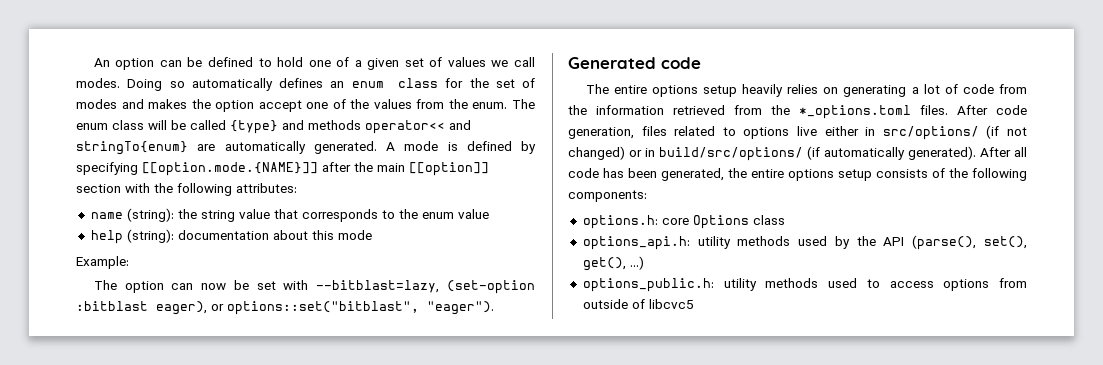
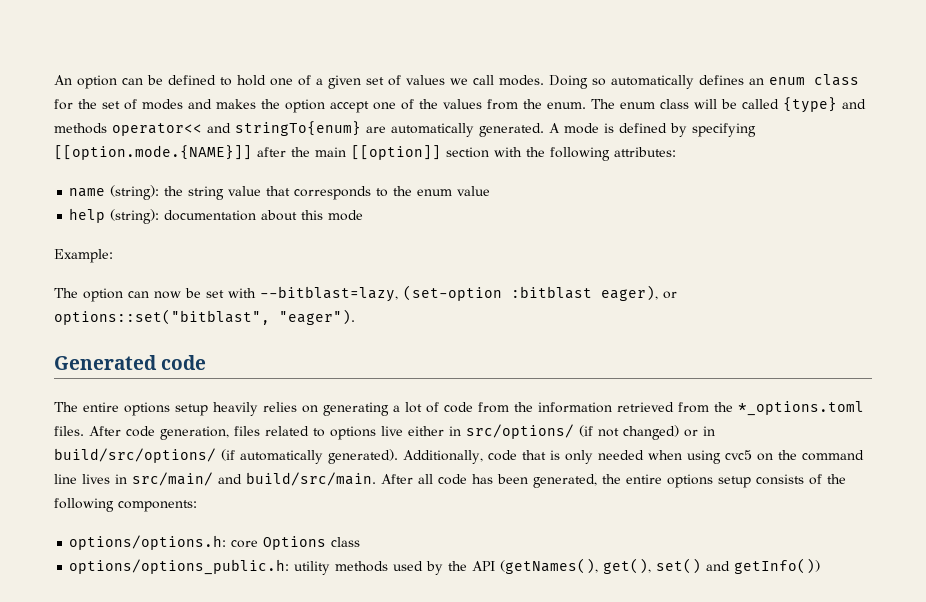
(976, 153) none -> [403,450,864,464] [54,472,376,486] Additionally, code that is only needed when using cvc5 on the command line lives in src/main/ and build/src/main.
[582,215,658,229] options.h: -> [69,535,227,550] options/options.h:
[582,236,690,250] options_api.h: -> [69,559,290,575] options/options_public.h:
[912,235,1027,250] [582,256,644,271] [582,278,1027,292] [582,299,694,309] (parse(), set(), get(), ...) // options_public.h: utility methods used to access options from outside of libcvc5 -> [500,558,821,574] (getNames(), get(), set() and getInfo())

